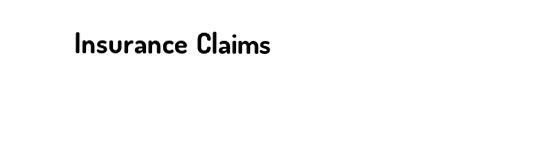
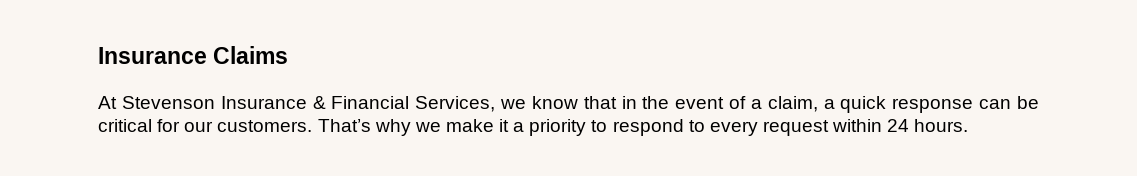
(272, 42) none -> [98,96,1040,113] [98,119,969,136] // At Stevenson Insurance & Financial Services, we know that in the event of a claim, a quick response can be critical for our customers. That’s why we make it a priority to respond to every request within 24 hours.

